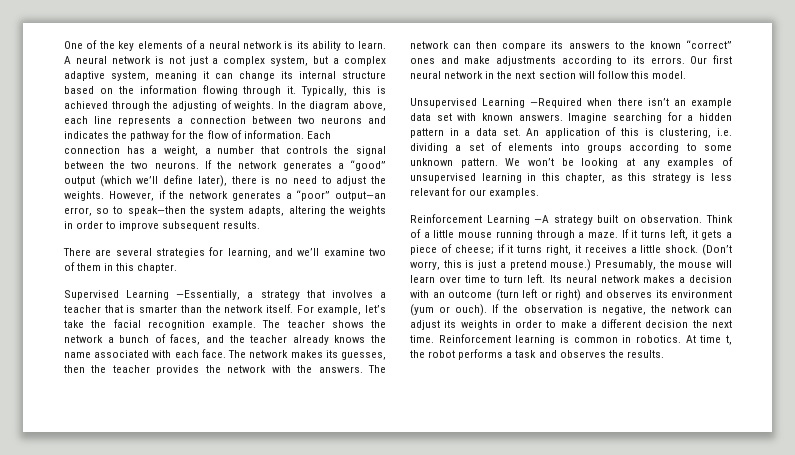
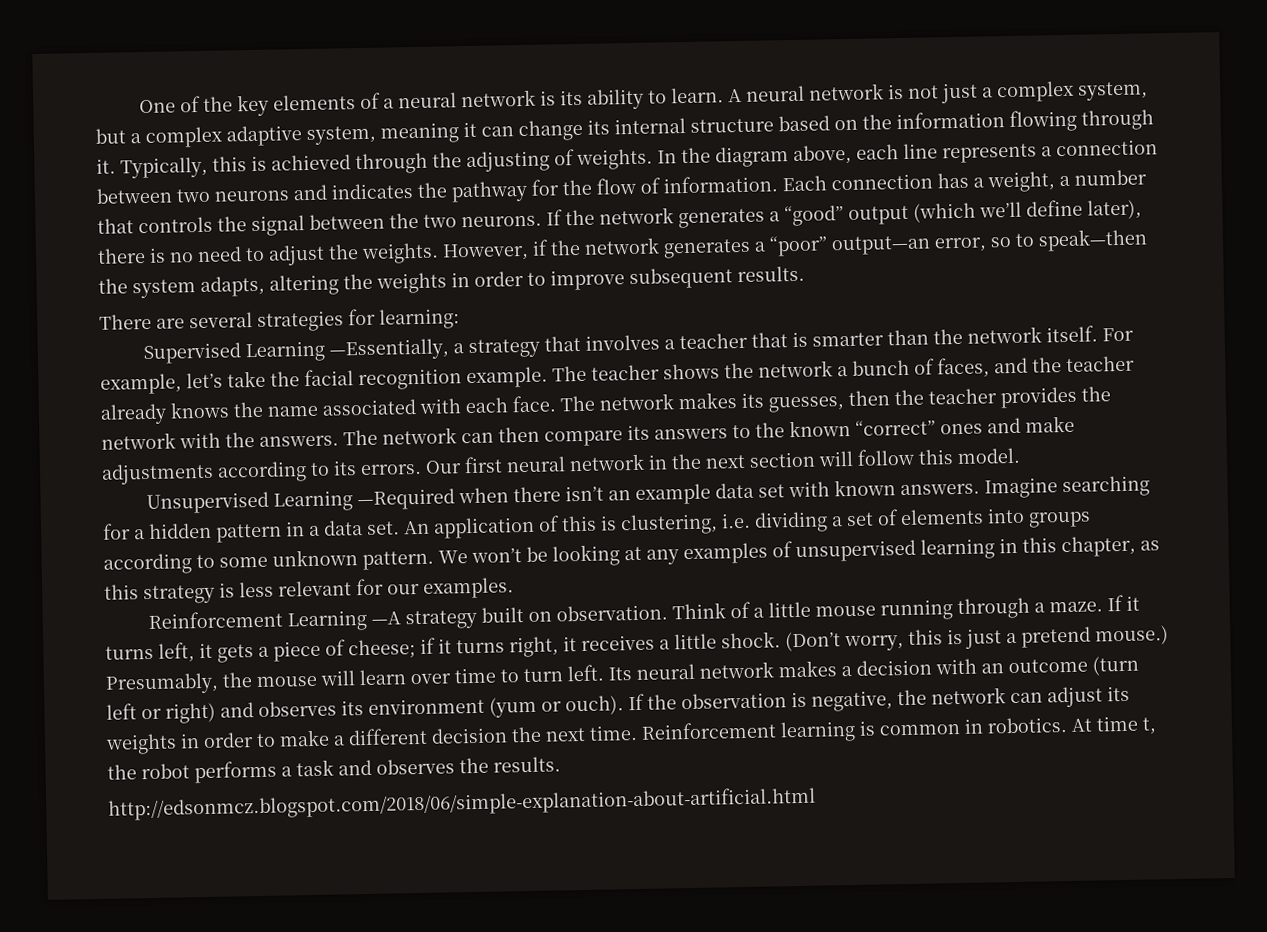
[227,248,386,258] [64,262,178,273] learning, and we’ll examine two of them in this chapter. -> [379,308,460,330] learning:
(664, 354) none -> [108,786,816,821] // http://edsonmcz.blogspot.com/2018/06/simple-explanation-about-artificial.html

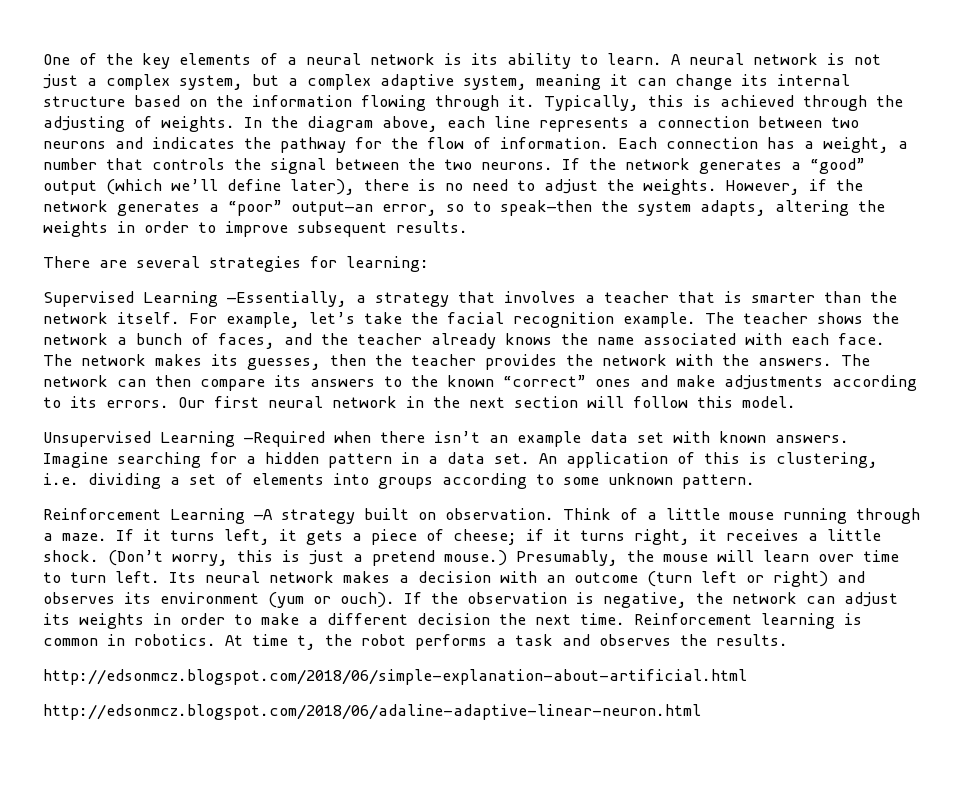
[438,535,1160,567] [104,577,514,605] We won’t be looking at any examples of unsupervised learning in this chapter, as this strategy is less relevant for our examples. -> (755, 481) none
(816, 803) none -> [43,704,701,720] // http://edsonmcz.blogspot.com/2018/06/adaline-adaptive-linear-neuron.html

